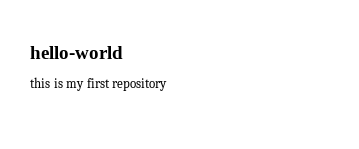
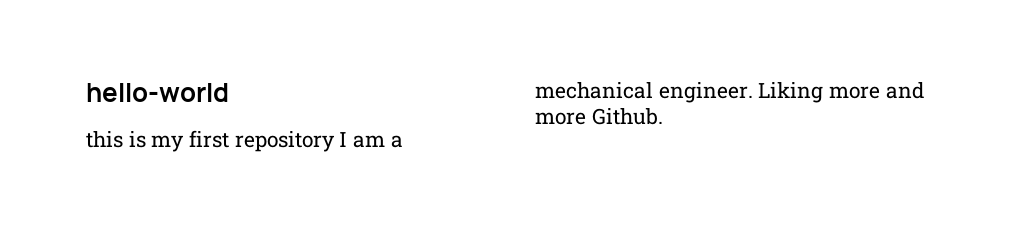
(168, 84) none -> [339,132,403,148] [535,82,924,103] [535,108,663,125] I am a mechanical engineer. Liking more and more Github.

